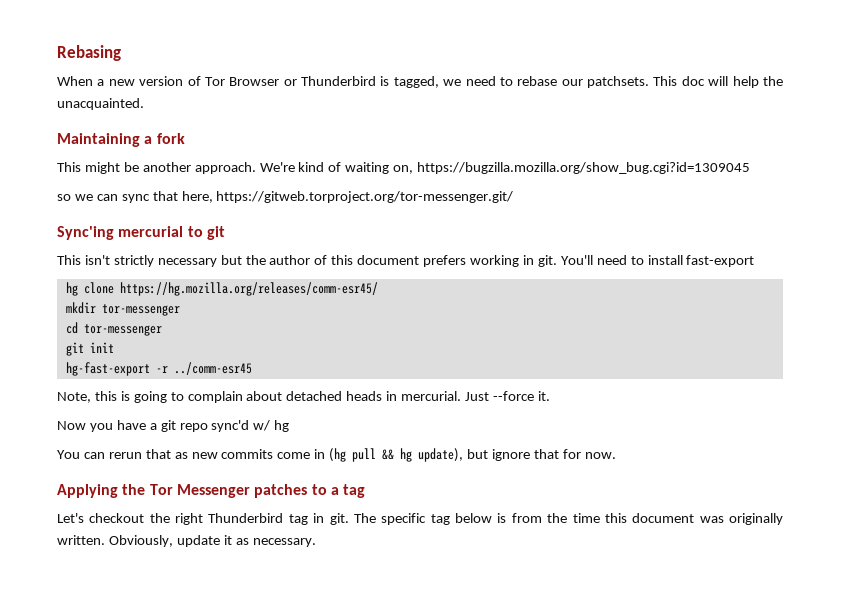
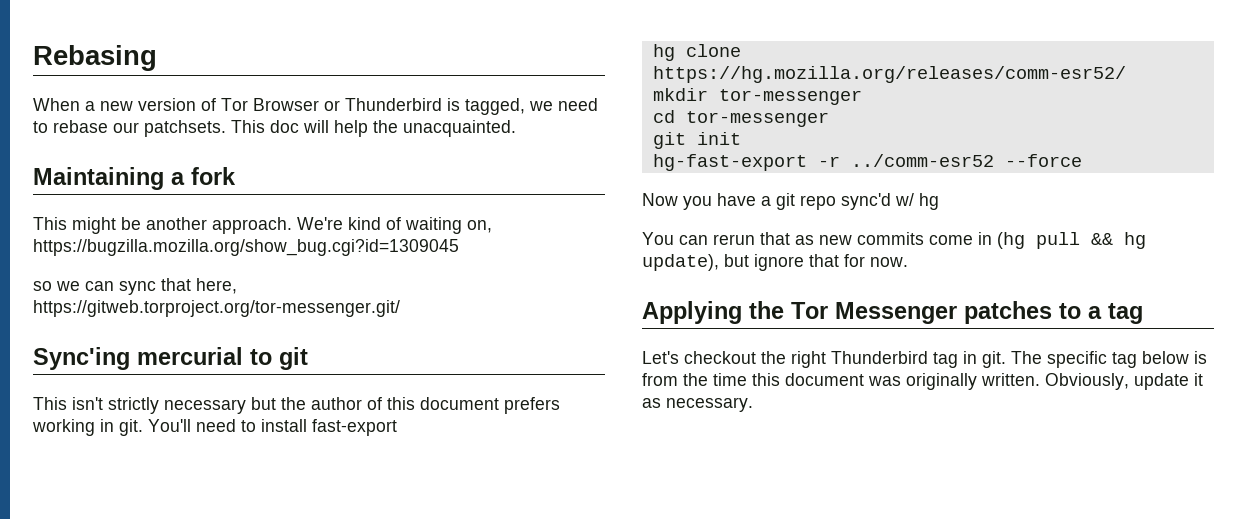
[119,282,378,296] https://hg.mozilla.org/releases/comm-esr45/ -> [652,66,1126,83] https://hg.mozilla.org/releases/comm-esr52/
[173,362,252,375] [57,391,490,403] ../comm-esr45 // Note, this is going to complain about detached heads in mercurial. Just -> [850,154,994,167] ../comm-esr52
[537,391,550,401] it. -> (1082, 160) none

